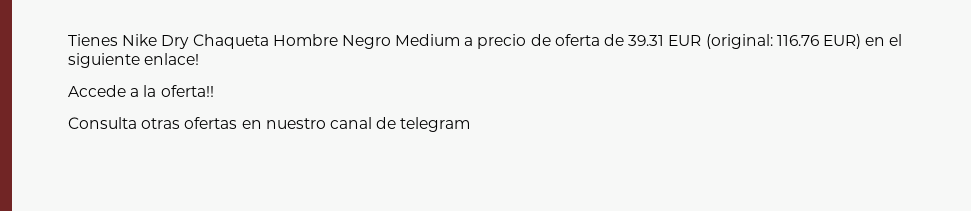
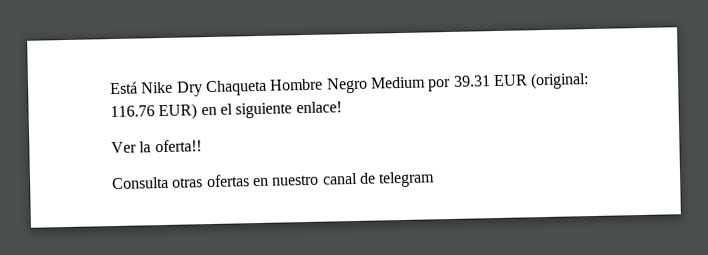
[68,34,118,46] Tienes -> [109,81,138,95] Está
[464,34,625,49] a precio de oferta de -> [428,78,452,92] por
[68,85,140,97] Accede a -> [111,141,137,154] Ver

